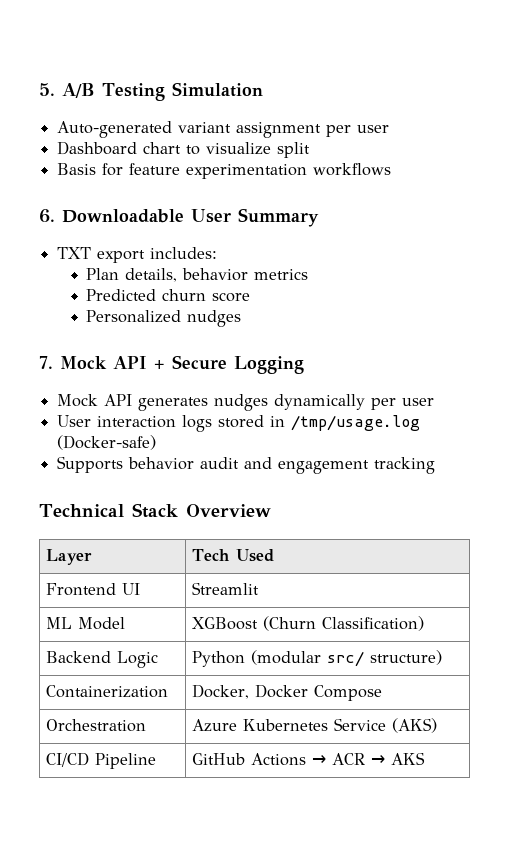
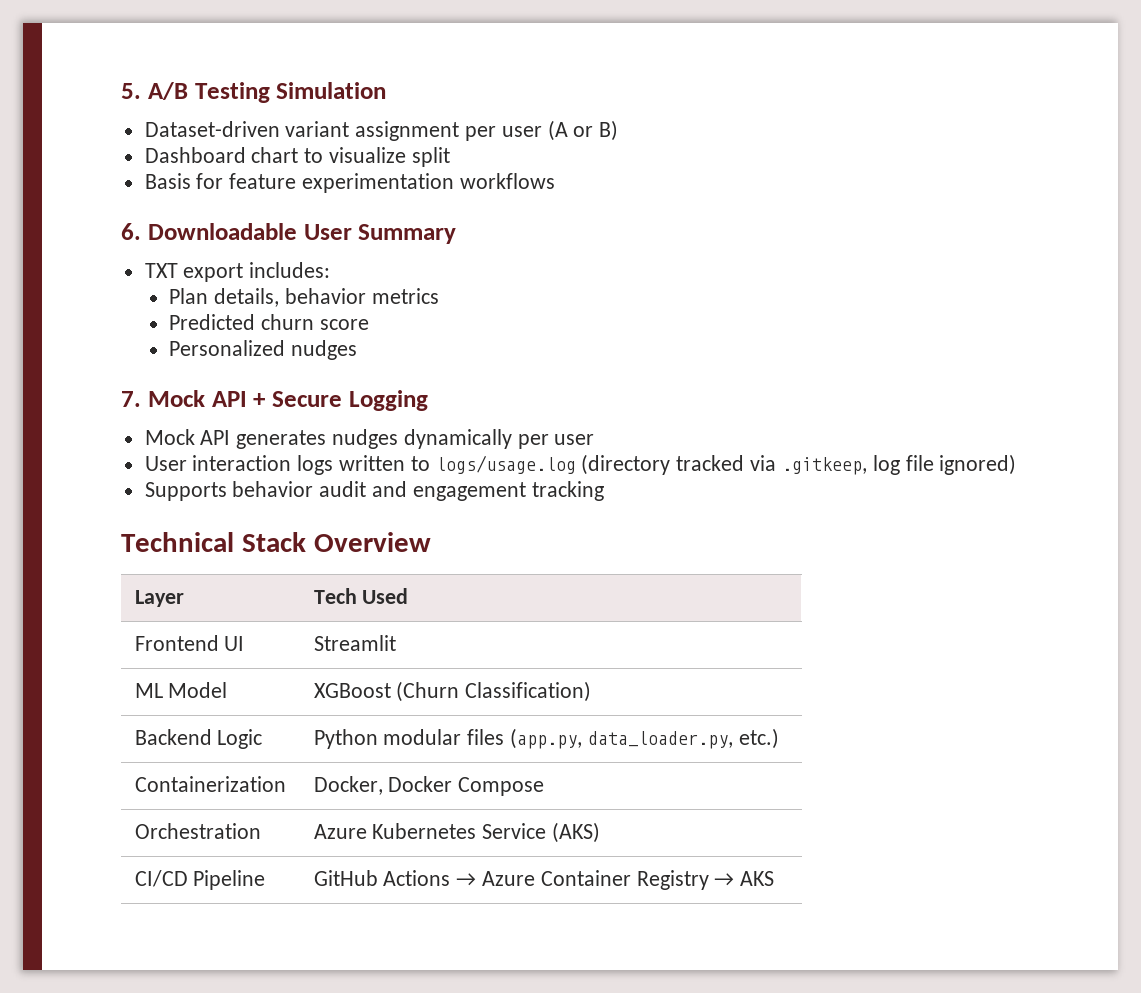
[57,121,173,138] Auto-generated -> [144,121,280,137] Dataset-driven
(390, 129) none -> [547,120,619,141] (A or B)
[218,415,421,431] [57,435,157,450] stored in /tmp/usage.log (Docker-safe) -> [339,454,1017,475] written to logs/usage.log (directory tracked via .gitkeep, log file ignored)
[251,650,443,667] (modular src/ structure) -> [383,728,779,749] modular files (app.py, data_loader.py, etc.)
[332,753,366,765] ACR -> [481,870,709,890] Azure Container Registry

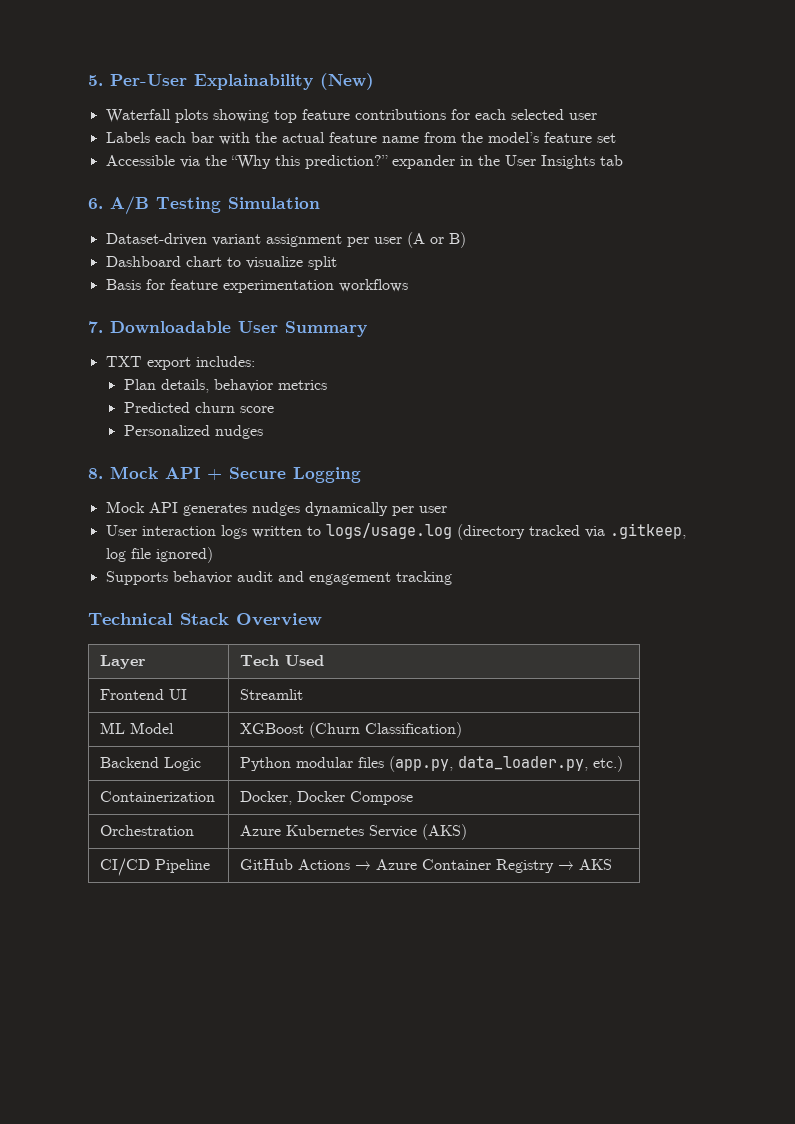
(141, 91) none -> [110,73,374,90] [105,109,597,123] [105,132,616,145] [105,155,623,169] [88,198,103,209] Per-User Explainability (New) // Waterfall plots showing top feature contributions for each selected user // Labels each bar with the actual feature name from the model’s feature set // Accessible via the “Why this prediction?” expander in the User Insights tab // 6.
[121,223,141,240] 6. -> [88,321,103,333] 7.
[121,391,141,407] 7. -> [88,468,103,479] 8.

